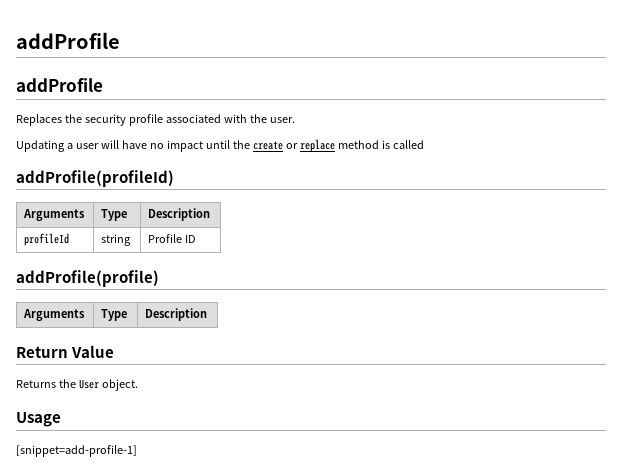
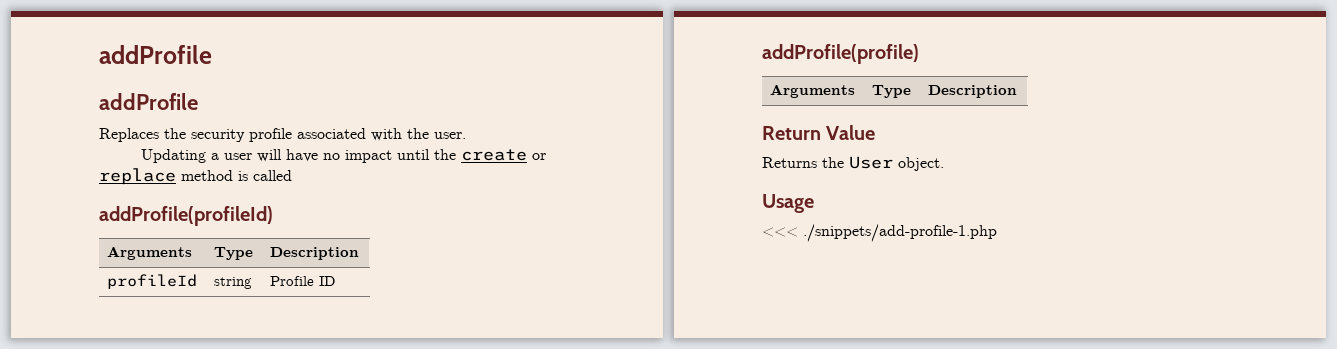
[16,445,137,457] [snippet=add-profile-1] -> [762,224,997,242] <<< ./snippets/add-profile-1.php

